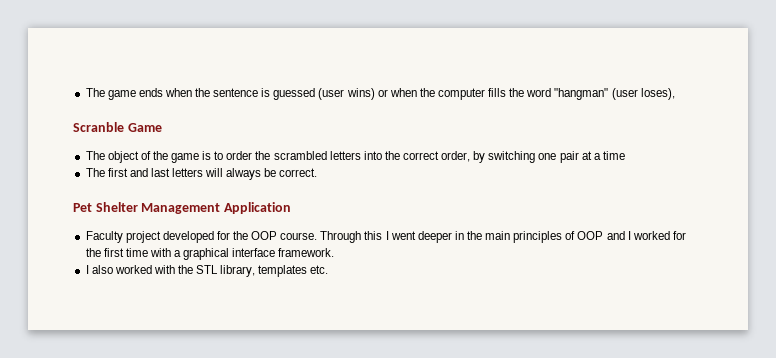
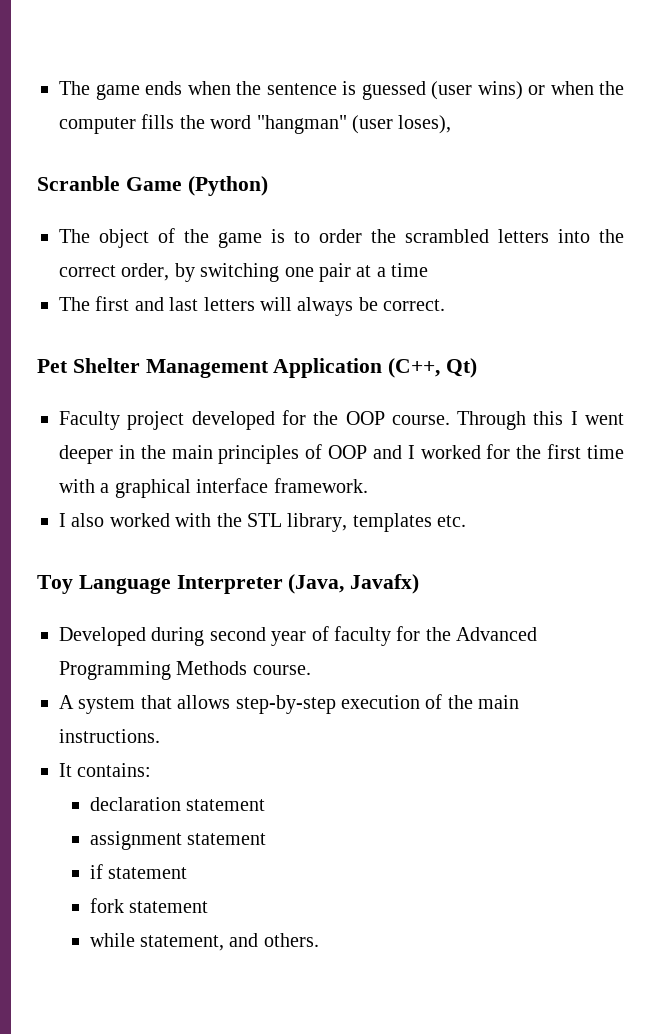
(162, 127) none -> [187,176,268,196] (Python)
(291, 208) none -> [388,358,478,378] (C++, Qt)
(329, 269) none -> [37,574,420,594] [59,626,538,646] [59,661,311,680] [59,694,520,714] [59,729,160,743] [59,763,152,777] [89,797,265,811] [89,831,266,850] [89,864,187,879] [89,898,208,913] [89,933,319,951] // Toy Language Interpreter (Java, Javafx) // Developed during second year of faculty for the Advanced Programming Methods course. // A system that allows step-by-step execution of the main instructions. // It contains: // declaration statement // assignment statement // if statement // fork statement // while statement, and others.

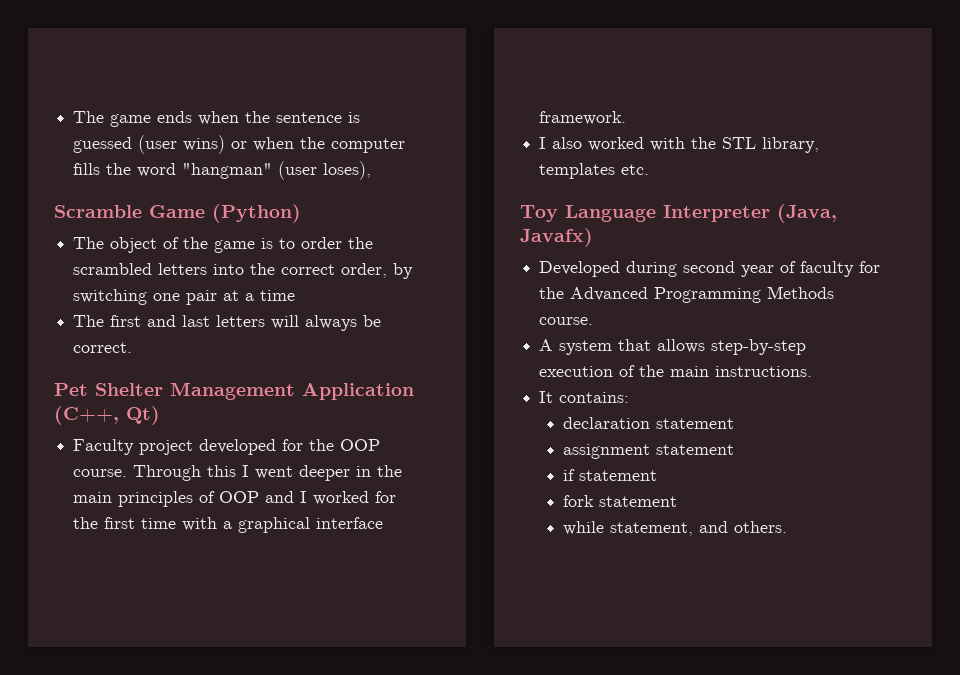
[37,176,120,191] Scranble -> [54,205,142,218] Scramble

